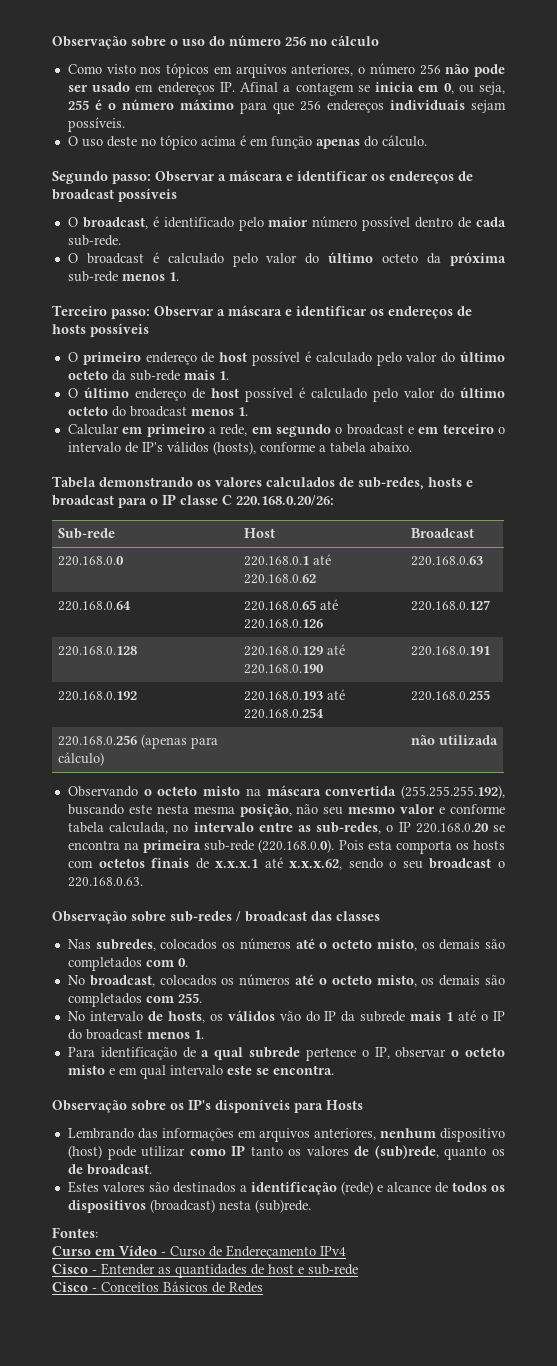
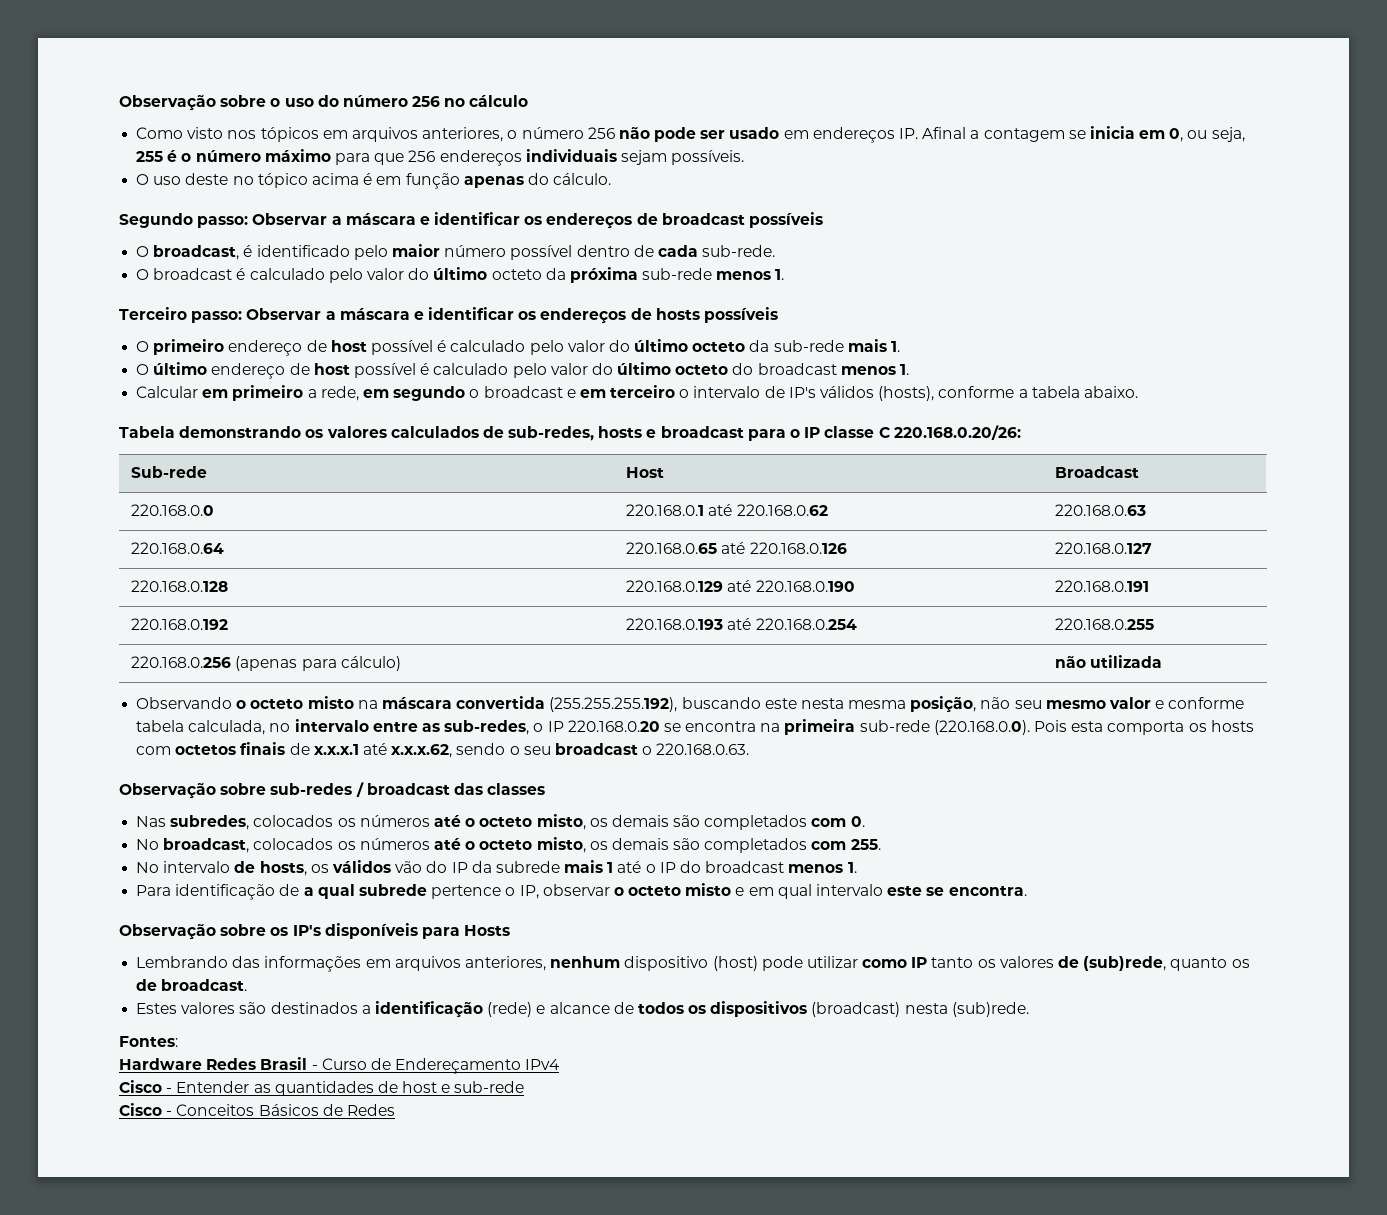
[52,1245,157,1256] Curso em Vídeo -> [119,1057,308,1070] Hardware Redes Brasil

